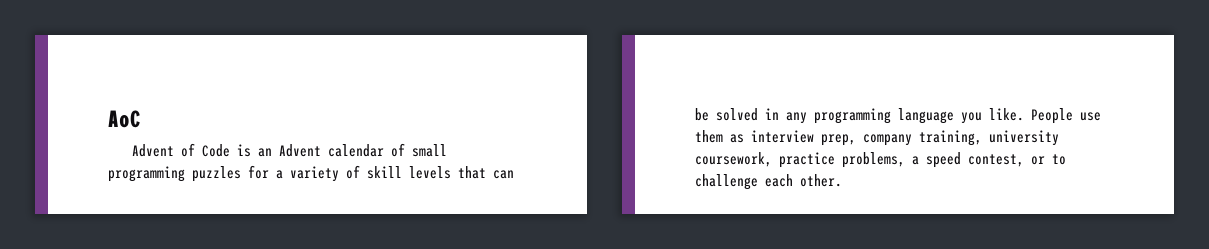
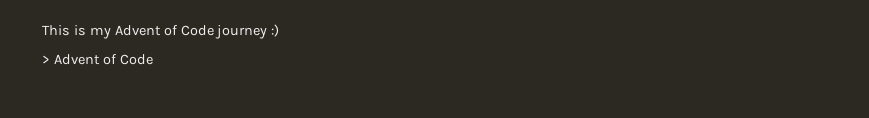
[108,110,141,128] [131,143,447,157] [108,165,514,182] [695,108,1101,124] [695,130,1059,146] [695,152,1066,168] [695,174,842,190] AoC // Advent of Code is an Advent calendar of small programming puzzles for a variety of skill levels that can be solved in any programming language you like. People use them as interview prep, company training, university coursework, practice problems, a speed contest, or to challenge each other. -> [42,24,280,39] [42,54,153,65] This is my Advent of Code journey :) // > Advent of Code

